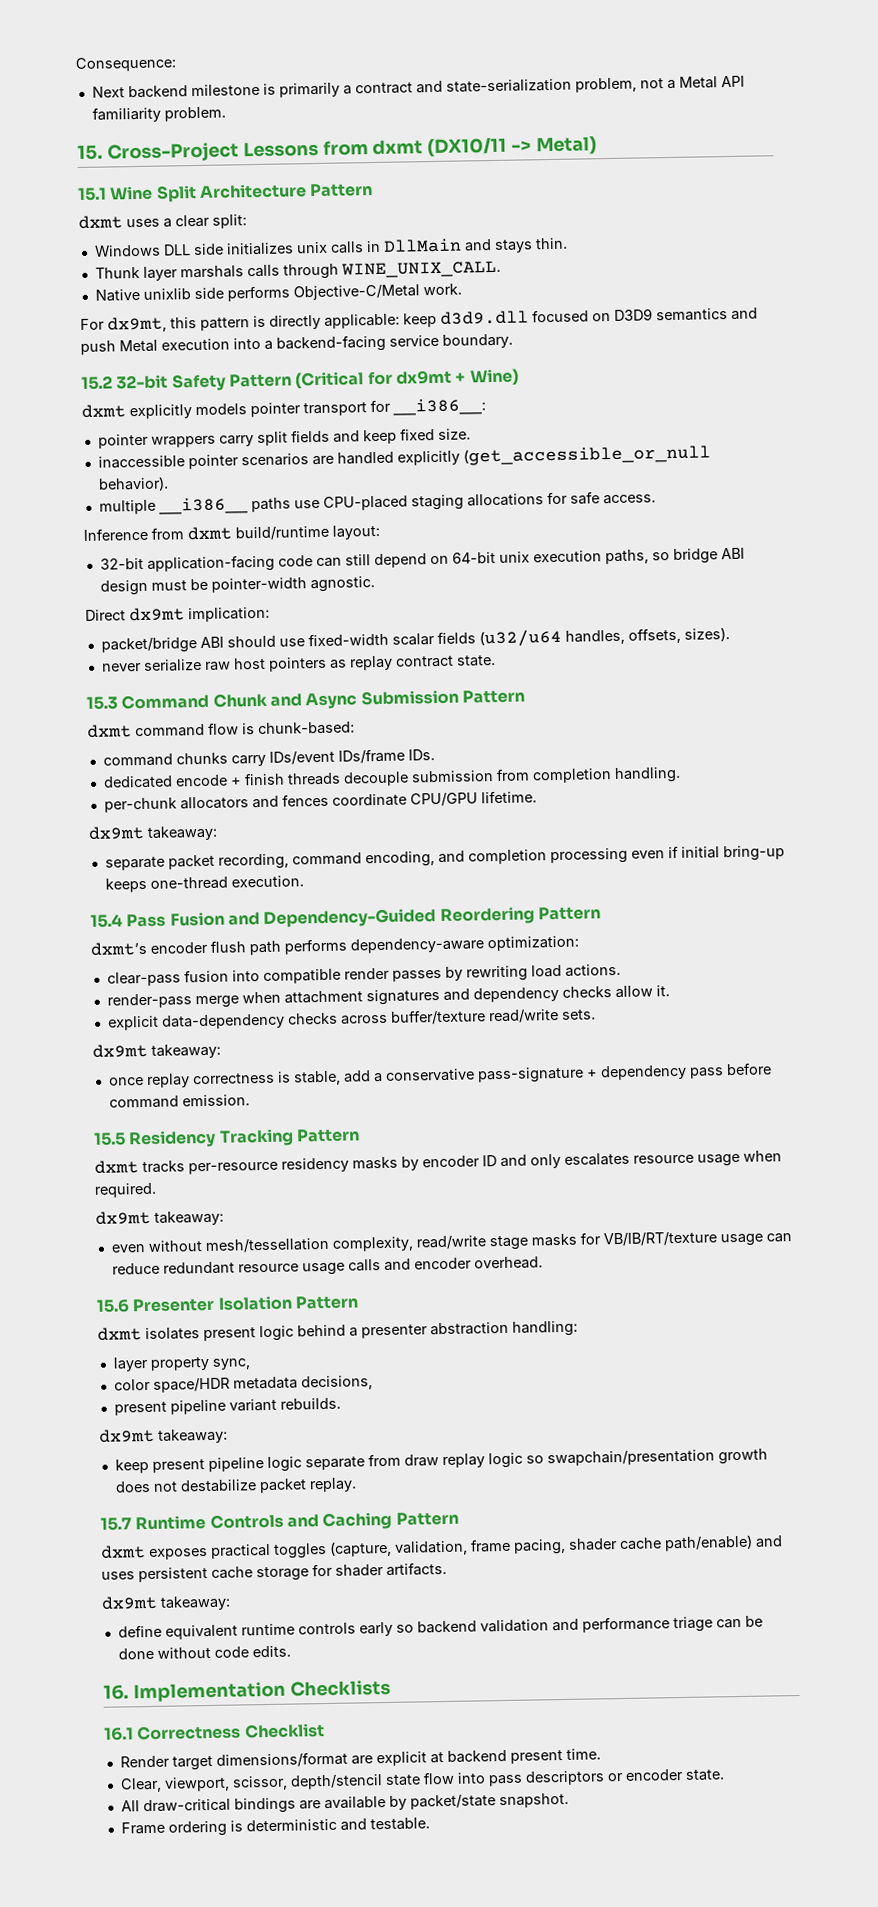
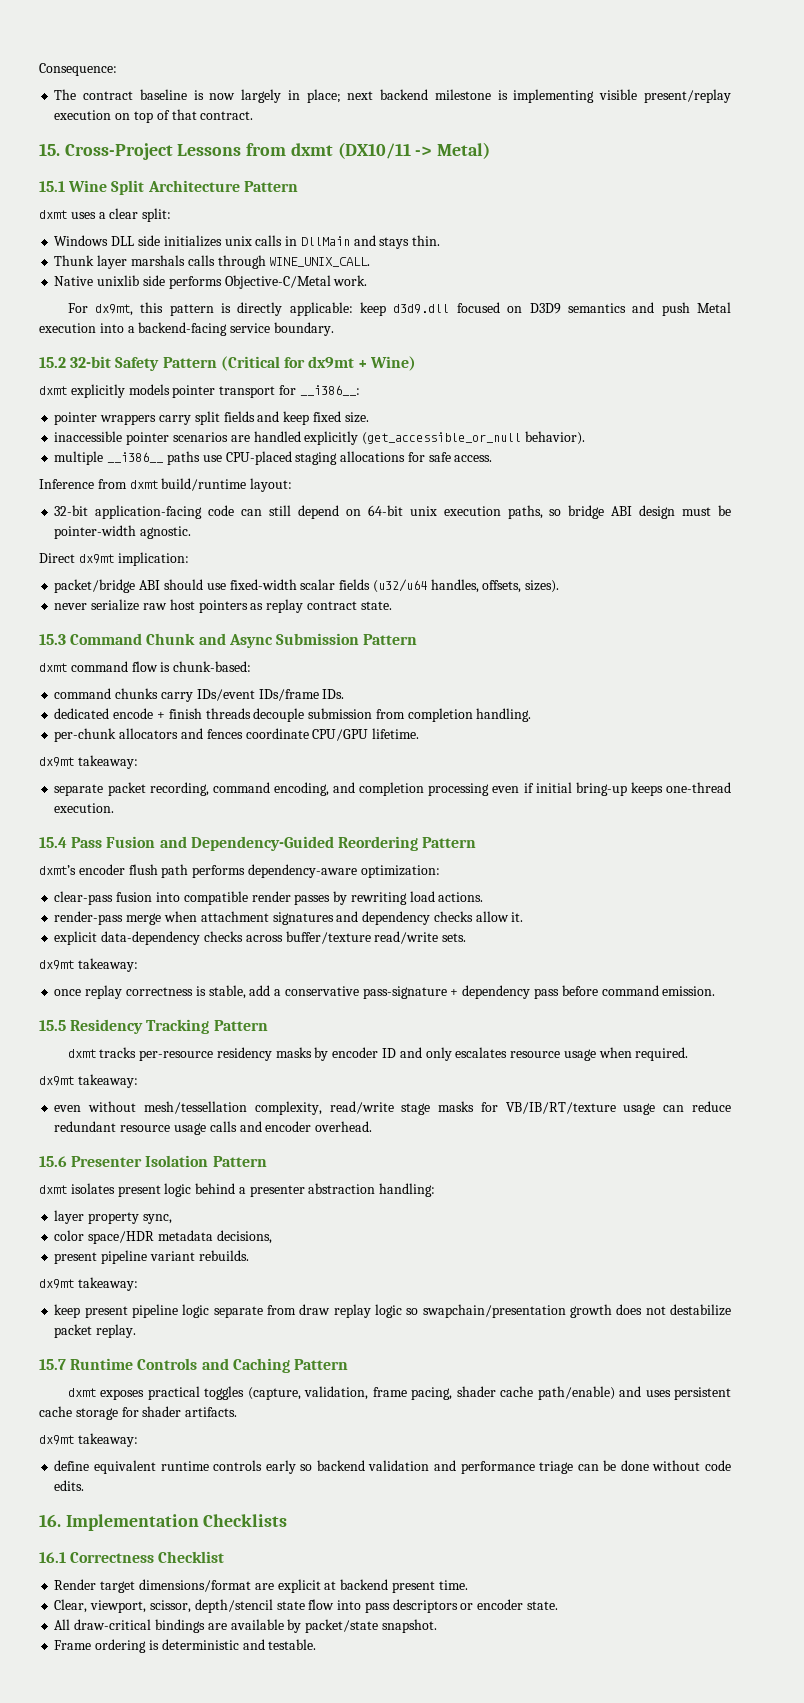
[91,75,745,99] [91,106,226,123] Next backend milestone is primarily a contract and state-serialization problem, not a Metal API familiarity problem. -> [54,89,732,103] [54,109,254,123] The contract baseline is now largely in place; next backend milestone is implementing visible present/replay execution on top of that contract.

